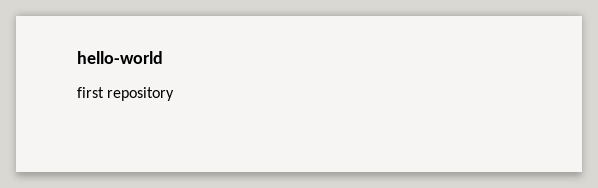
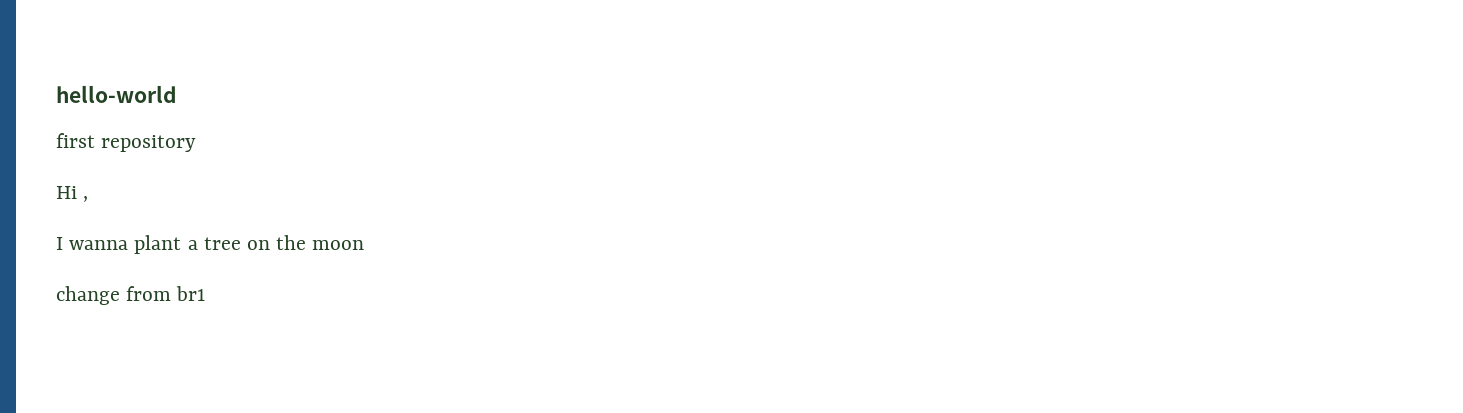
(175, 94) none -> [56,186,89,202] [56,235,365,254] [56,286,206,305] // Hi , // I wanna plant a tree on the moon // change from br1

